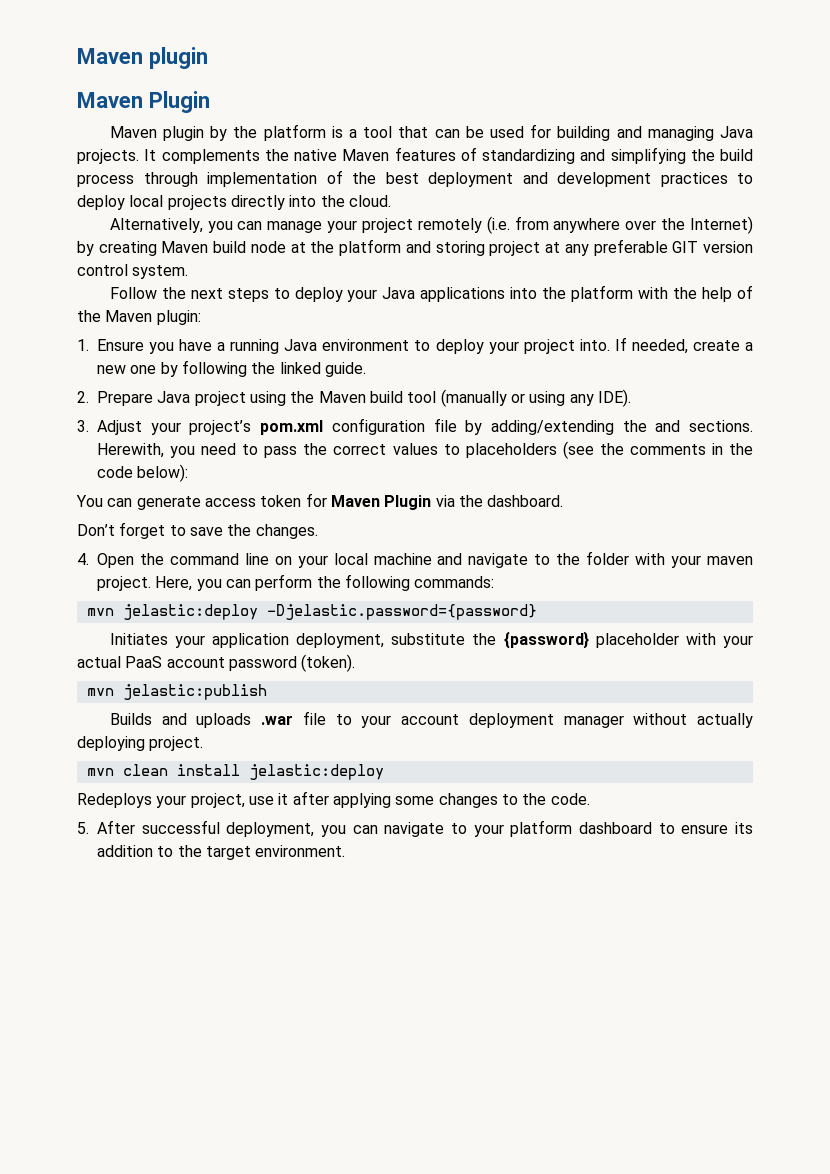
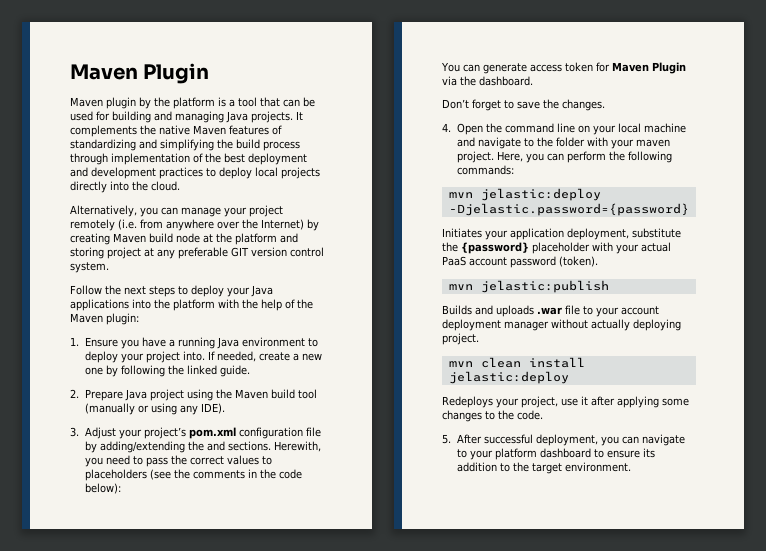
[77,47,208,69] [77,92,143,108] Maven plugin // Maven -> [70,64,138,80] Maven

